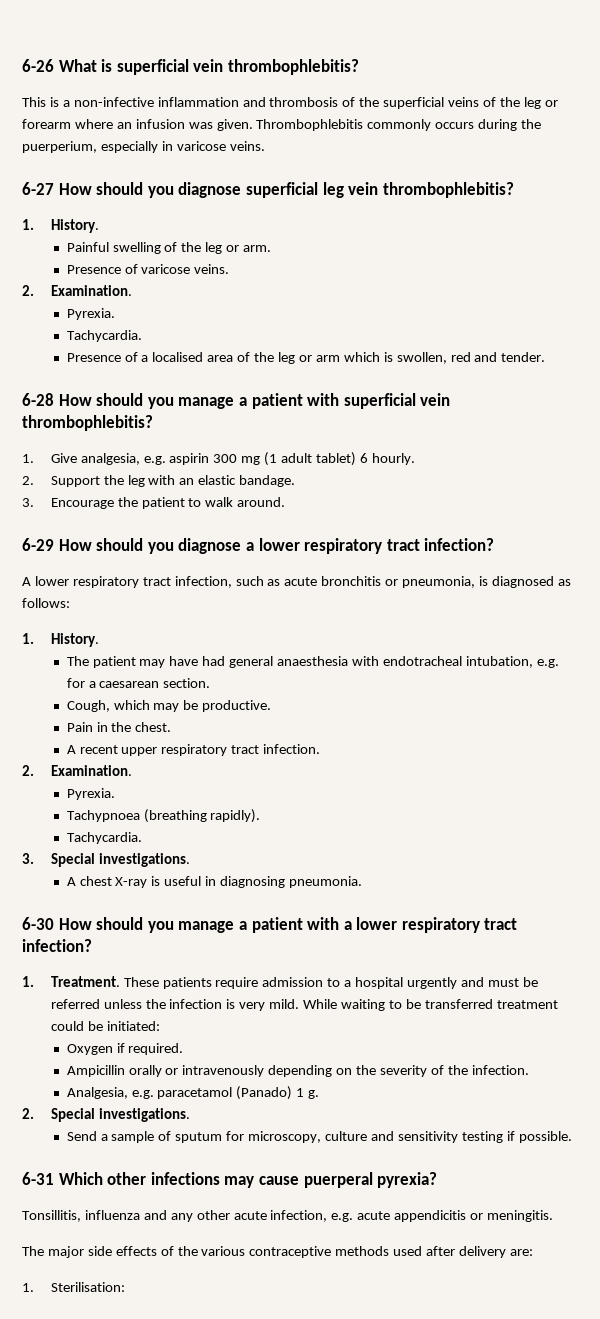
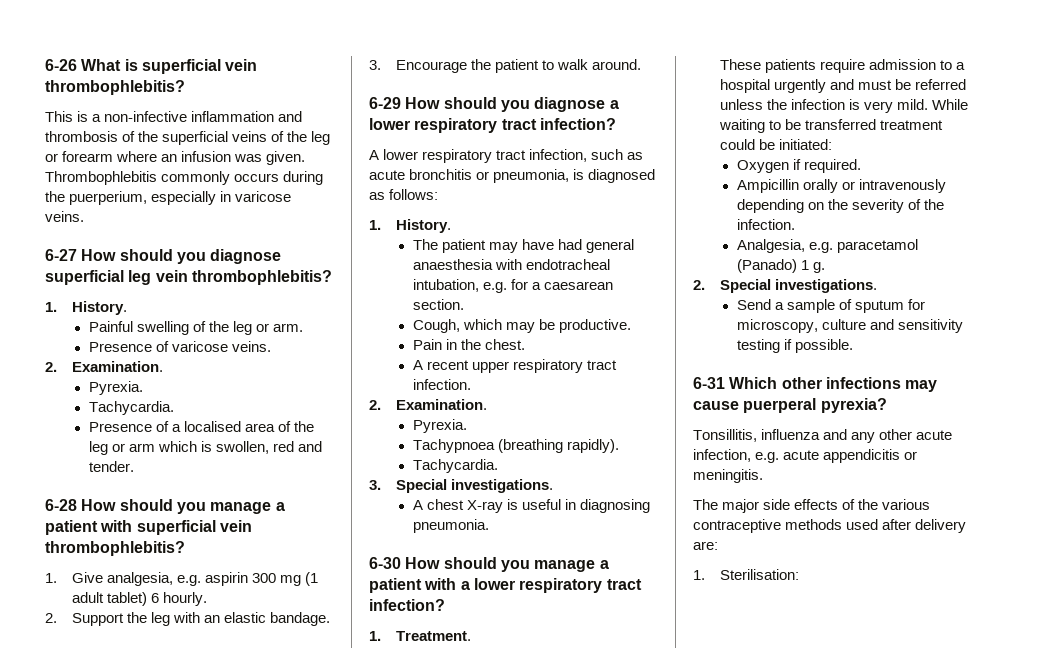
(120, 981) none -> (472, 636) //

